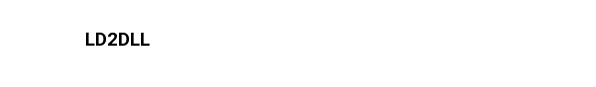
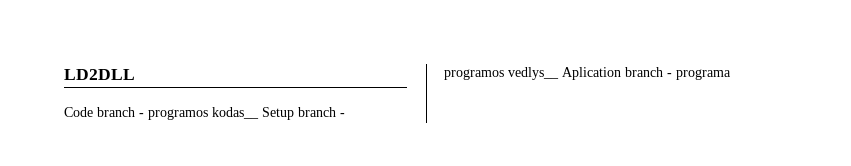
(151, 39) none -> [64,107,345,120] [444,67,731,80] // Code branch - programos kodas__ Setup branch - programos vedlys__ Aplication branch - programa

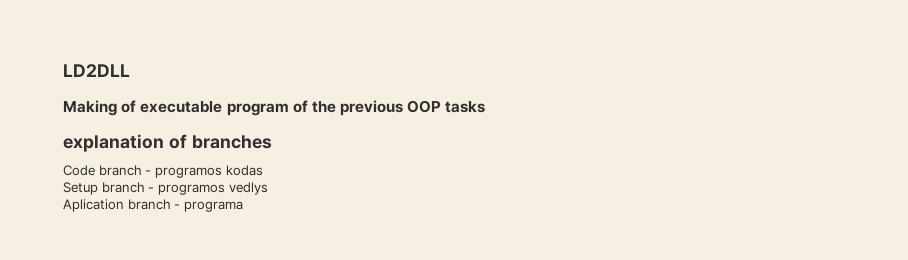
(135, 74) none -> [63,100,486,116] [63,134,272,152] // Making of executable program of the previous OOP tasks // explanation of branches
[212,107,259,119] kodas__ -> [225,165,263,176] kodas //
[508,67,559,80] vedlys__ -> [228,182,268,195] vedlys //

